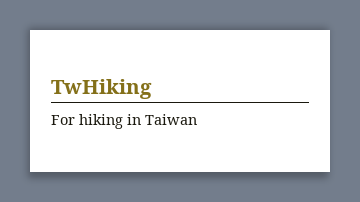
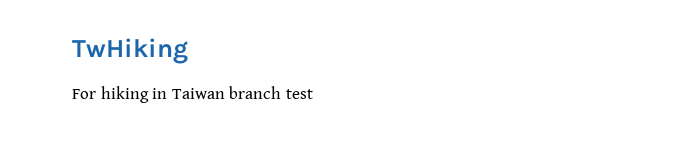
(197, 119) none -> [229,86,313,99] branch test

